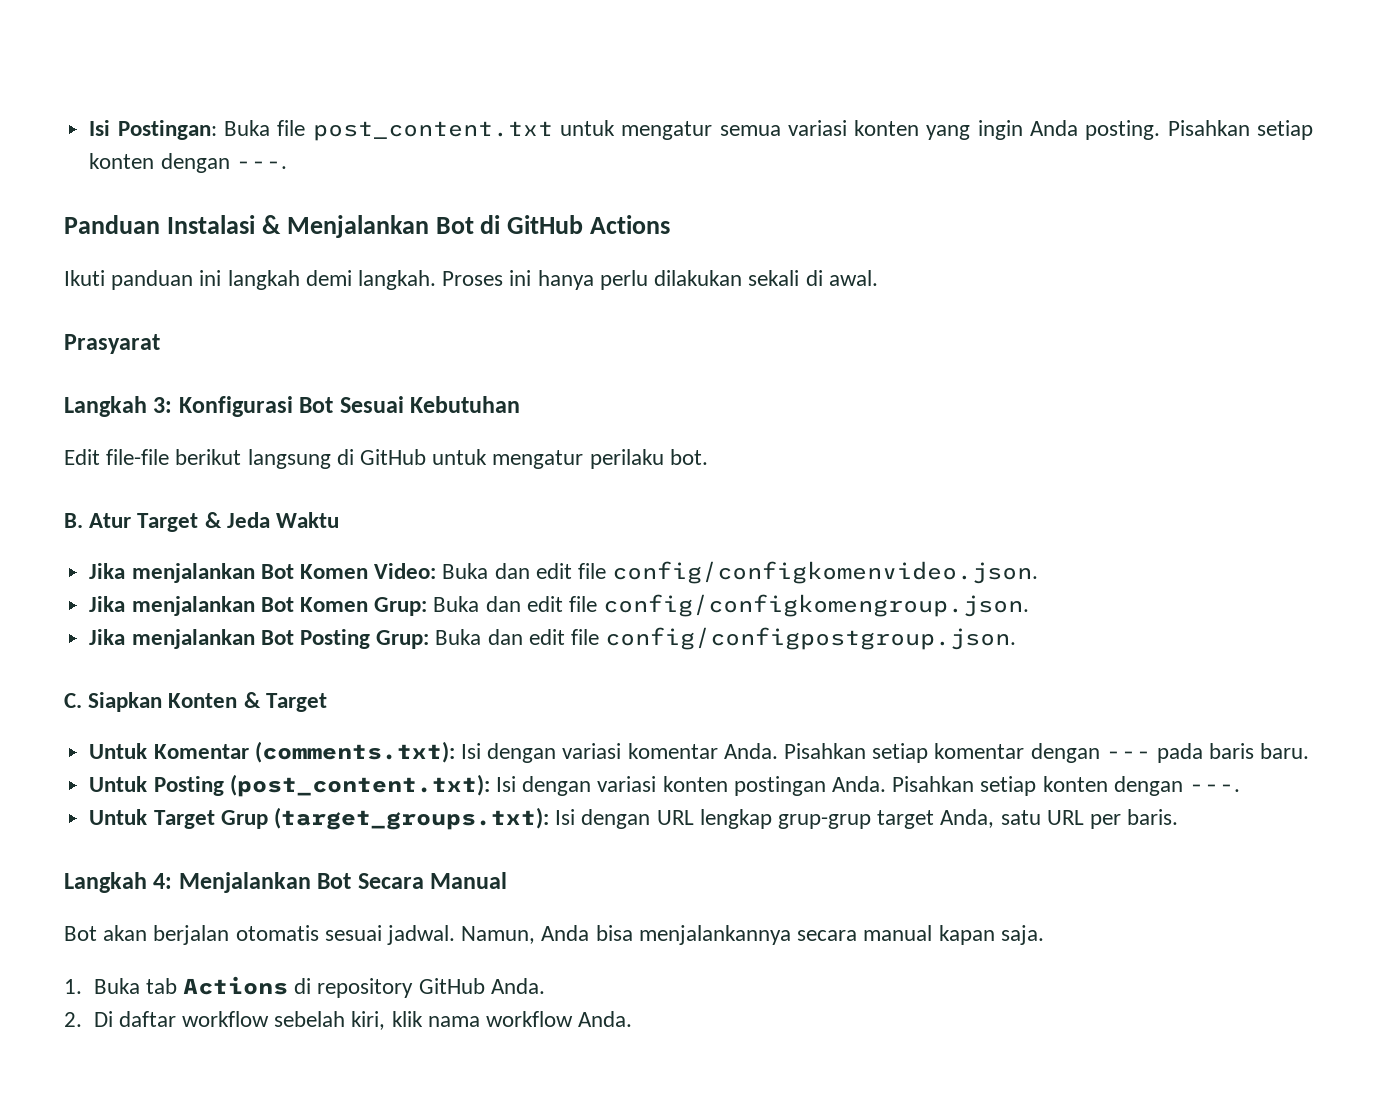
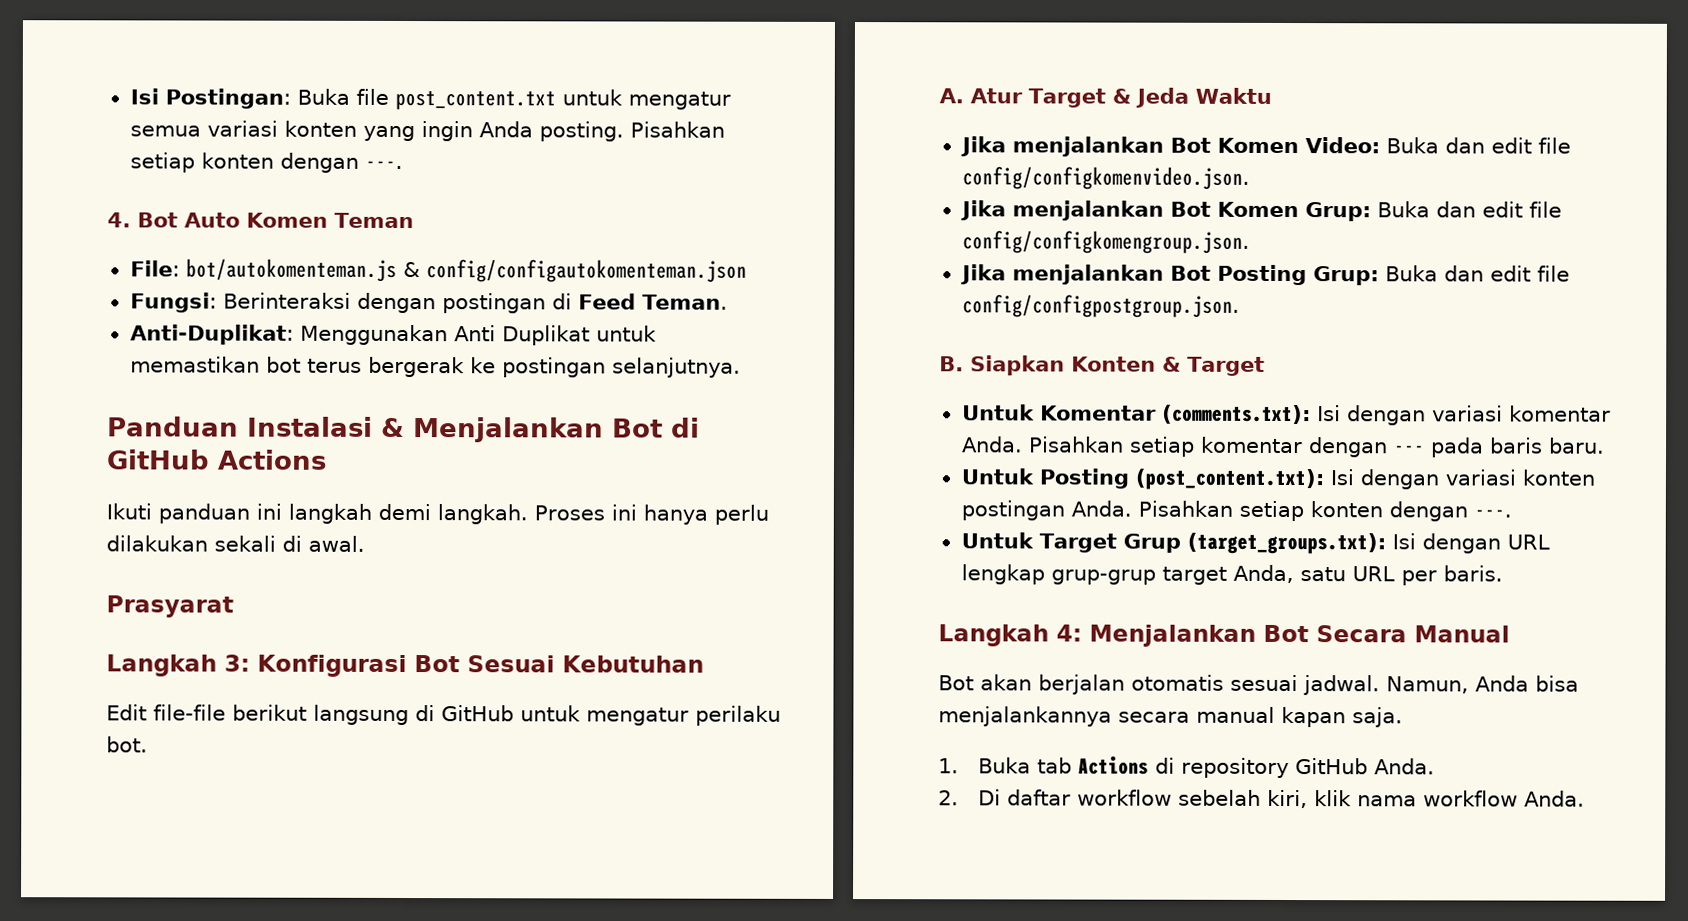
(287, 165) none -> [107,212,414,229] [129,258,747,283] [129,292,729,314] [129,324,657,346] [129,356,741,378] // 4. Bot Auto Komen Teman // File: bot/autokomenteman.js & config/configautokomenteman.json // Fungsi: Berinteraksi dengan postingan di Feed Teman. // Anti-Duplikat: Menggunakan Anti Duplikat untuk memastikan bot terus bergerak ke postingan selanjutnya.
[64,513,83,528] B. -> [939,88,964,104] A.
[64,693,82,708] C. -> [939,356,964,372] B.

